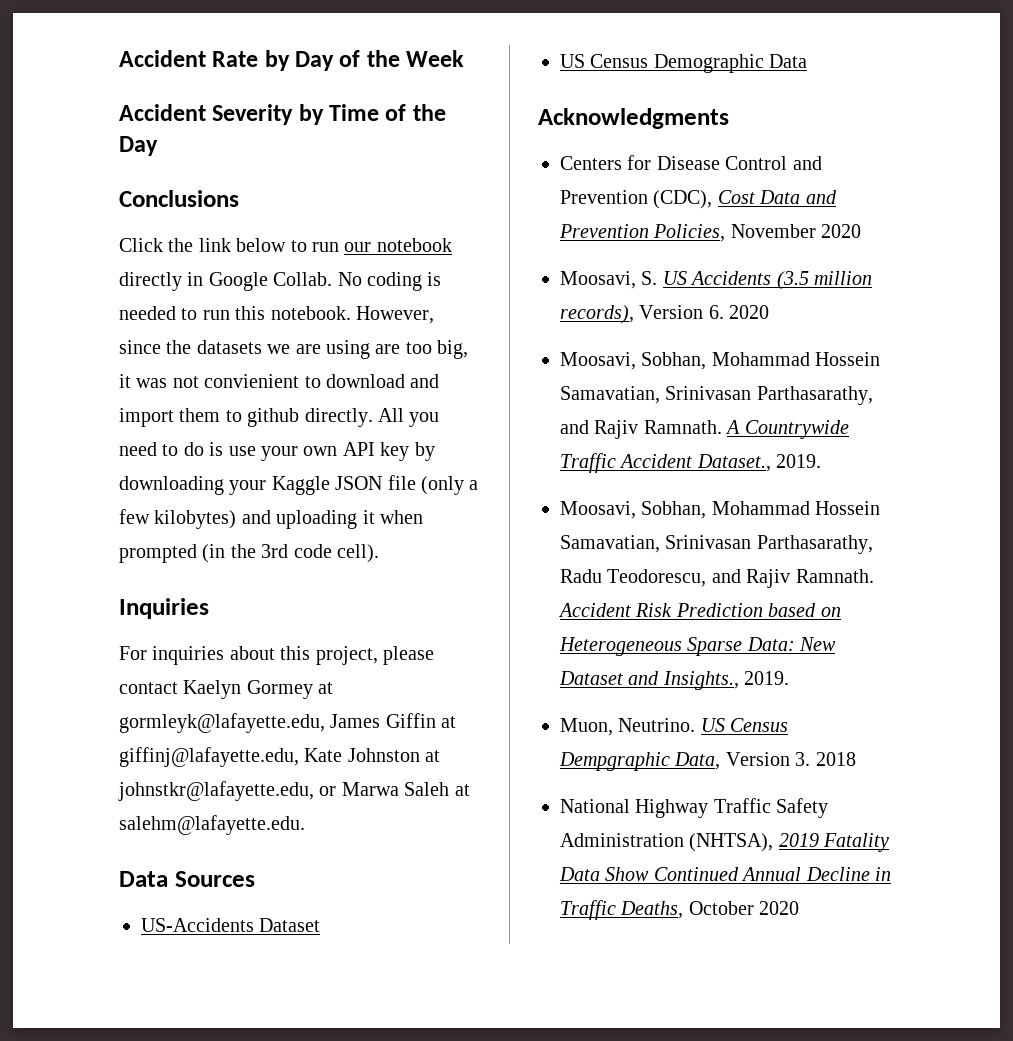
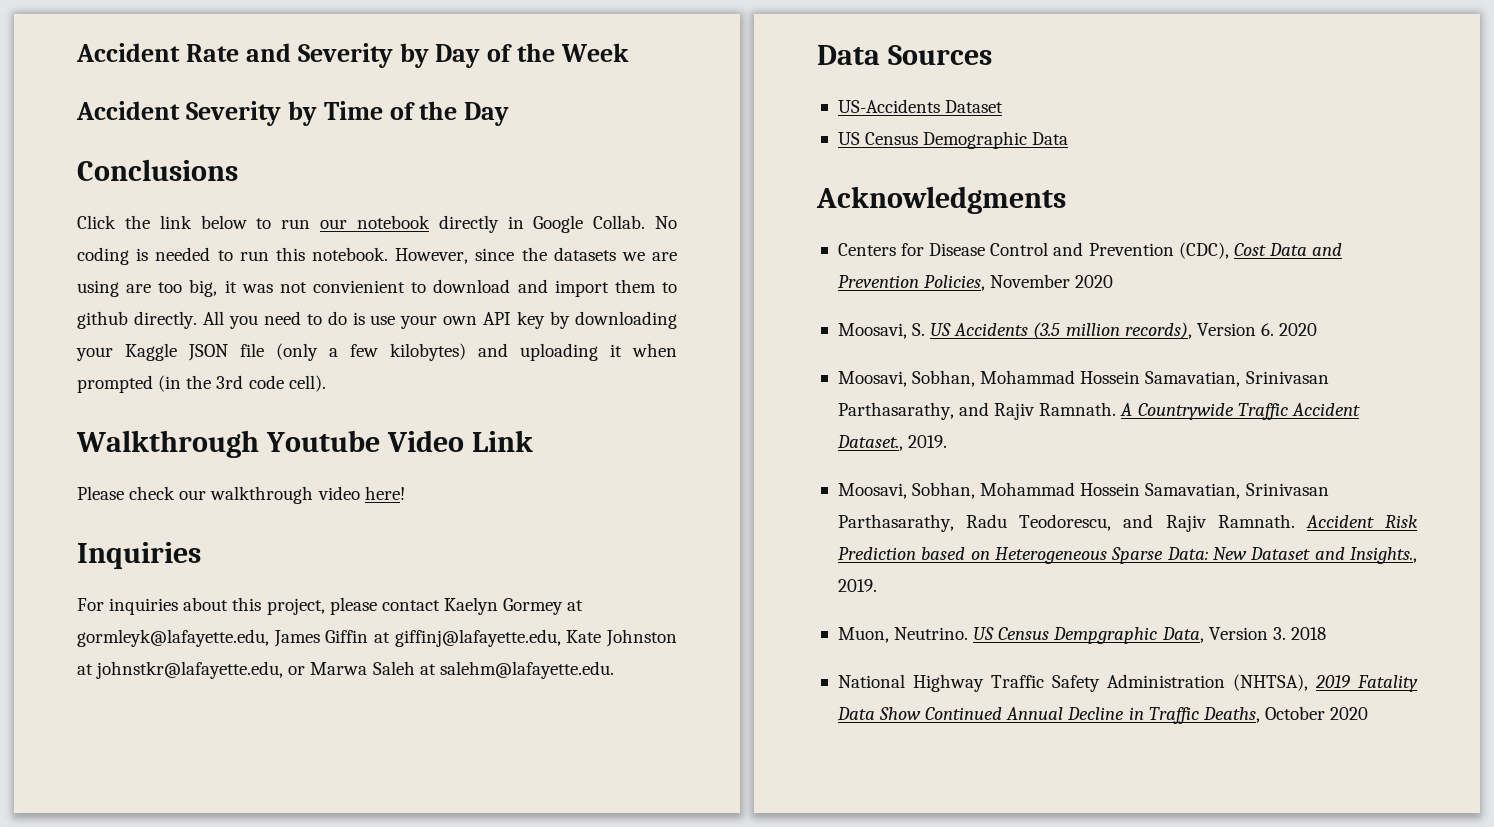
(259, 59) none -> [245,43,393,68] and Severity
(379, 553) none -> [76,430,533,458] [77,486,405,504] // Walkthrough Youtube Video Link // Please check our walkthrough video here!

